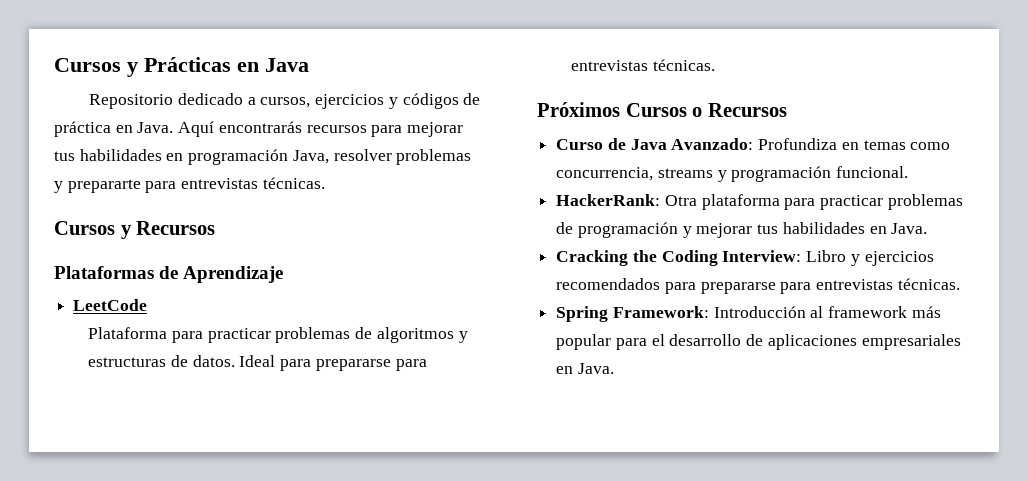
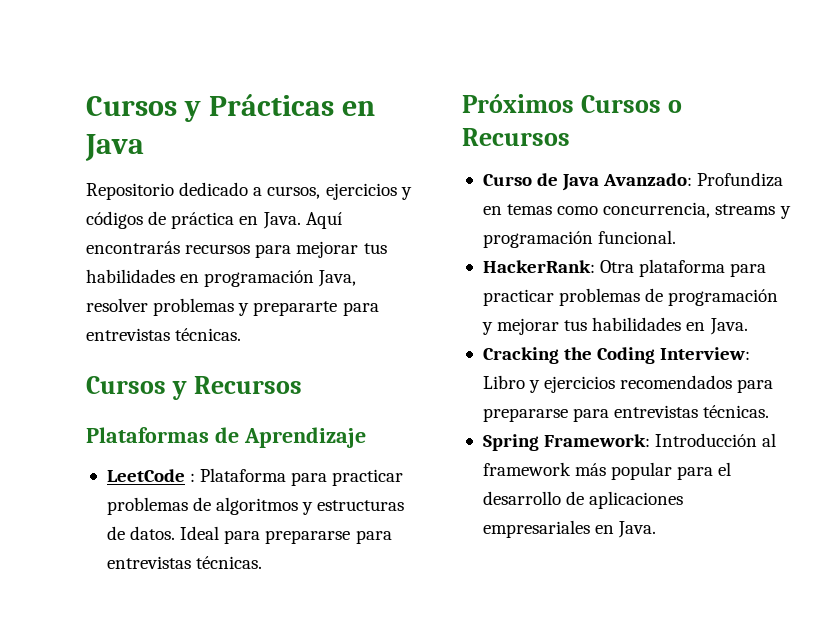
(148, 305) // -> [190,473,196,482] :

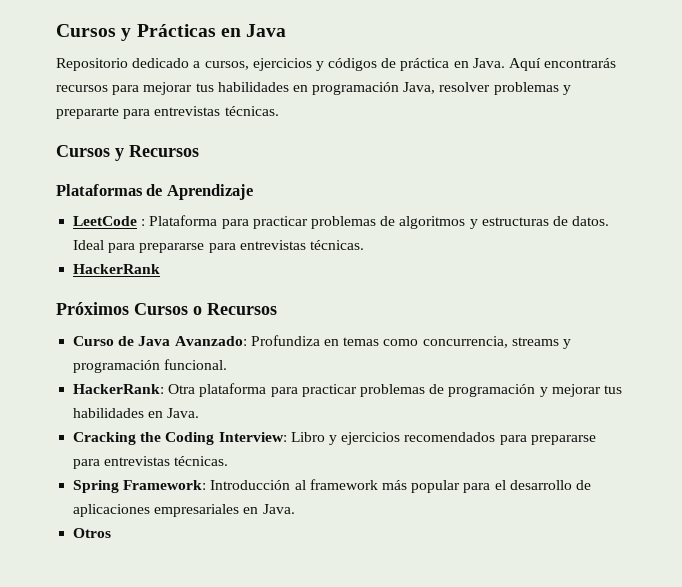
(263, 562) none -> [73,264,161,274] // HackerRank
(657, 529) none -> [73,528,112,538] // Otros

